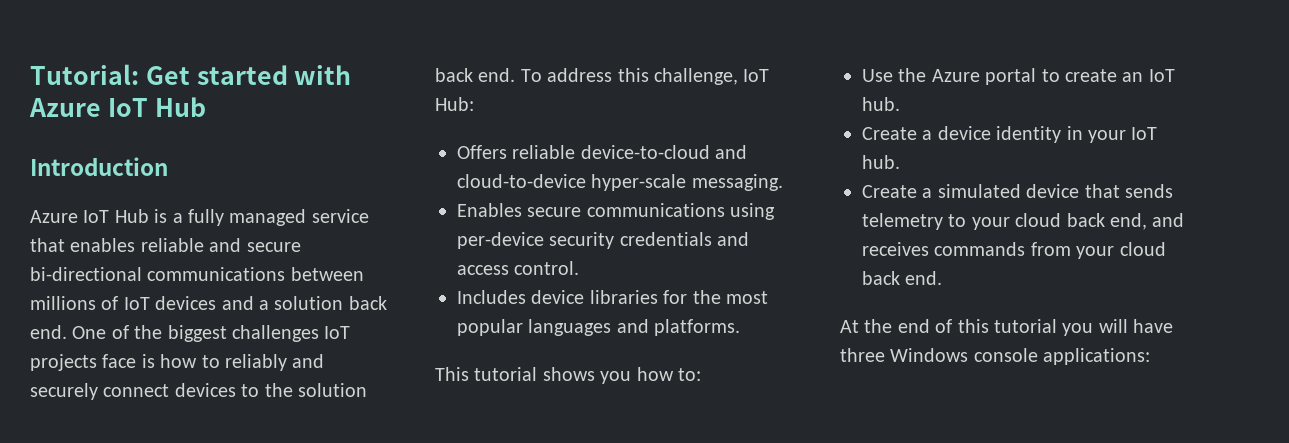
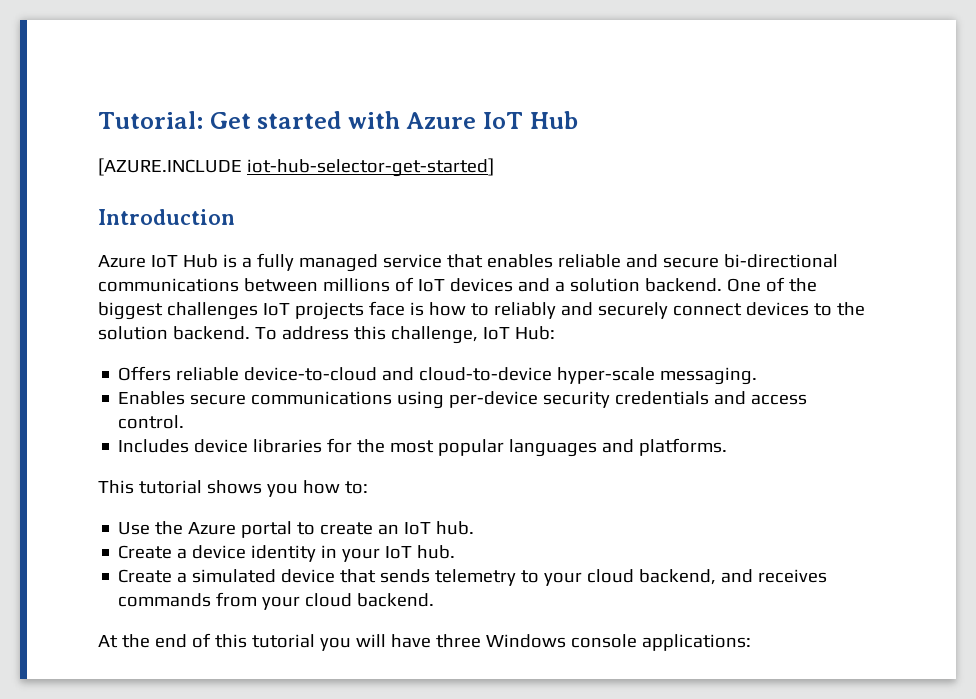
(206, 107) none -> [98,158,494,177] // [AZURE.INCLUDE iot-hub-selector-get-started]
[348,296,387,310] [30,325,67,339] back end. -> [644,278,722,292] backend.
[435,68,516,82] back end. -> [172,326,250,340] backend.
[1066,213,1147,230] back end, -> [639,569,717,585] backend,
[862,271,943,285] back end. -> [357,593,435,607] backend.

